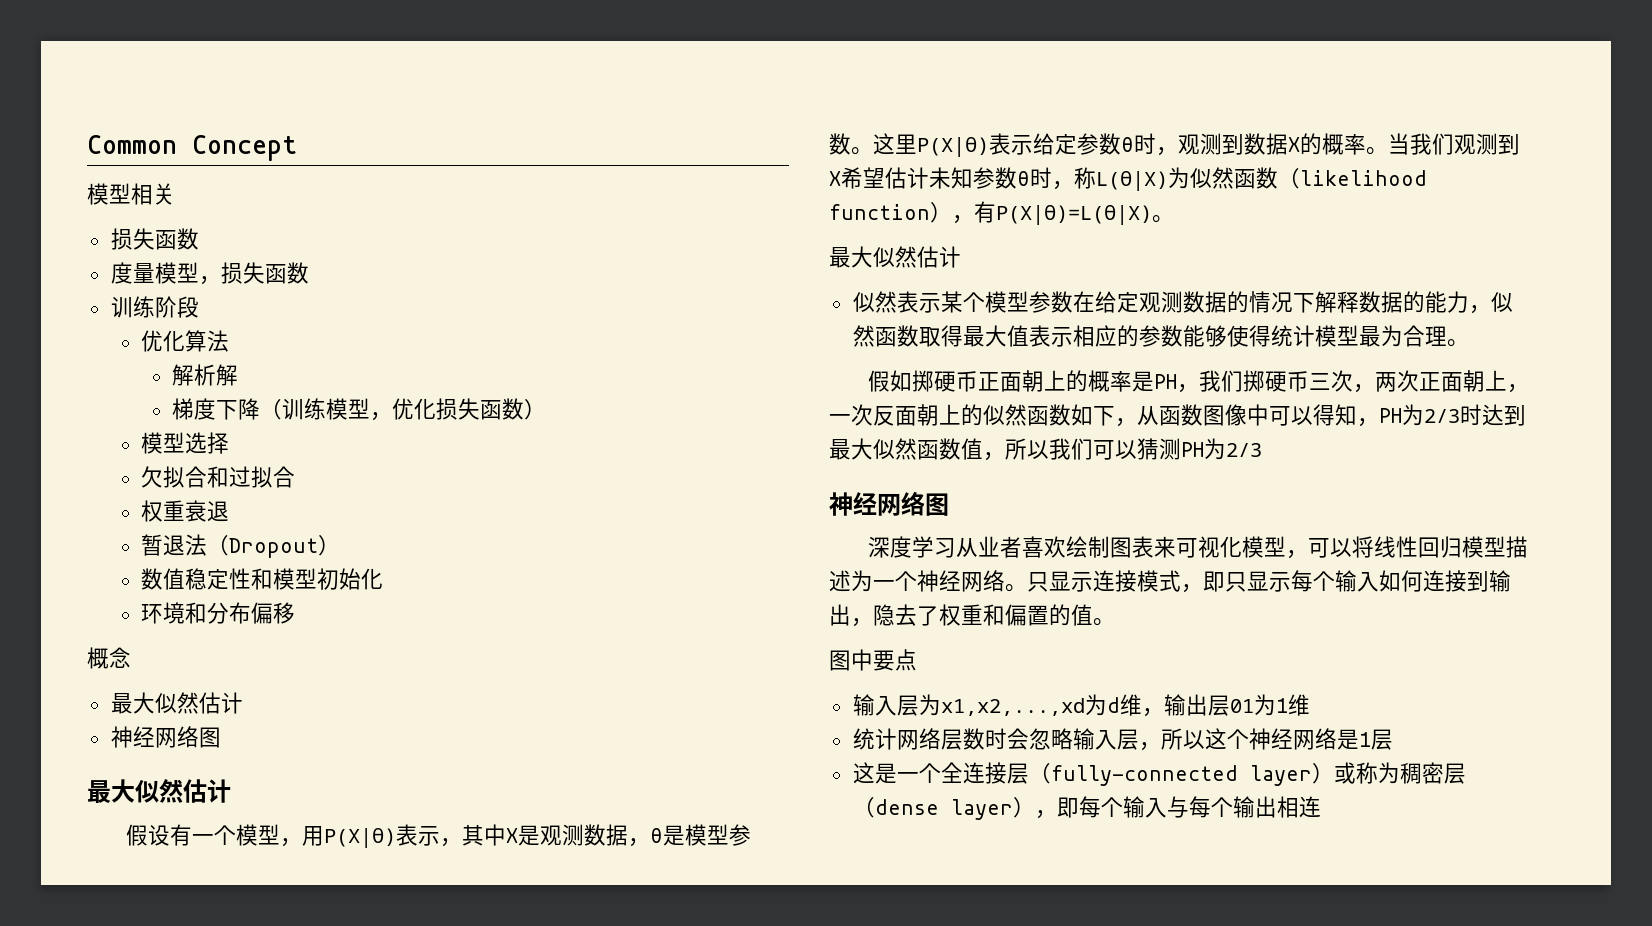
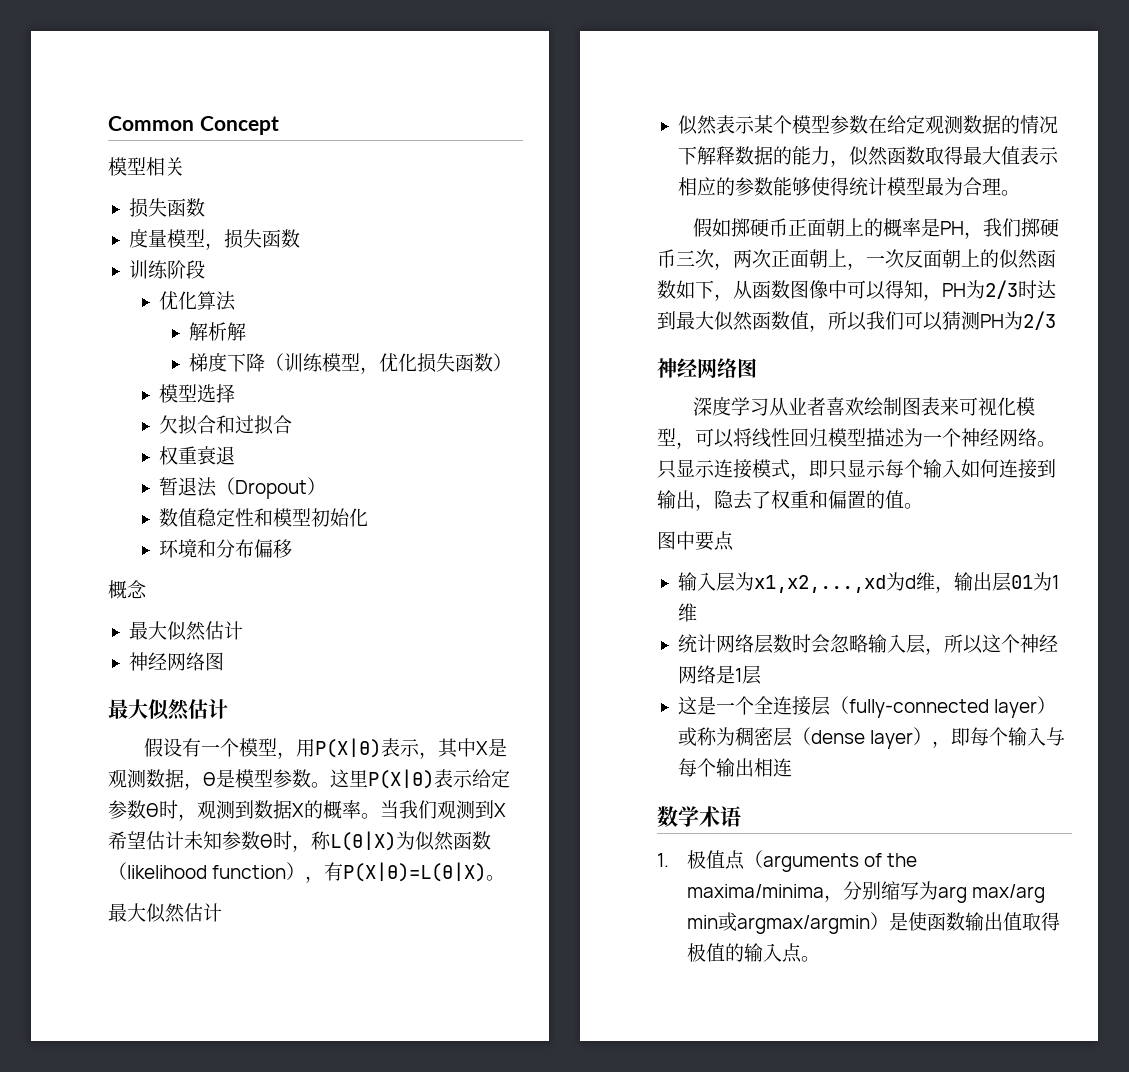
(1321, 807) none -> [657,806,741,827] [657,850,918,872] [687,881,1046,903] [687,912,1061,934] [687,943,821,963] // 数学术语 // 1.极值点（arguments of the maxima/minima，分别缩写为arg max/arg min或argmax/argmin）是使函数输出值取得极值的输入点。

